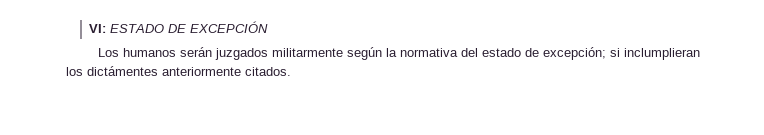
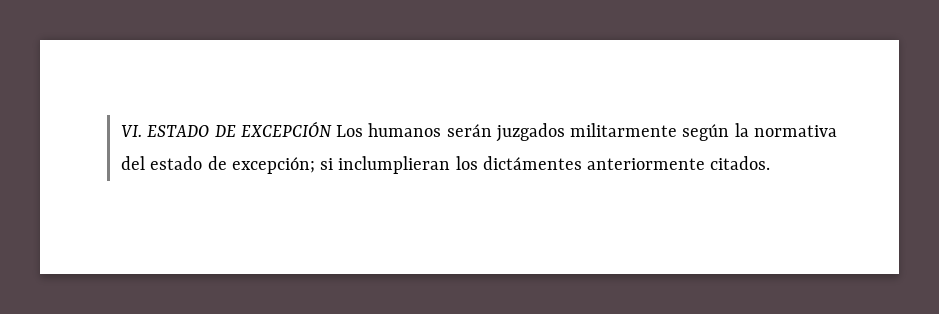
[89,24,107,33] VI: -> [120,125,142,137] VI.
(269, 27) // -> (332, 129) none

